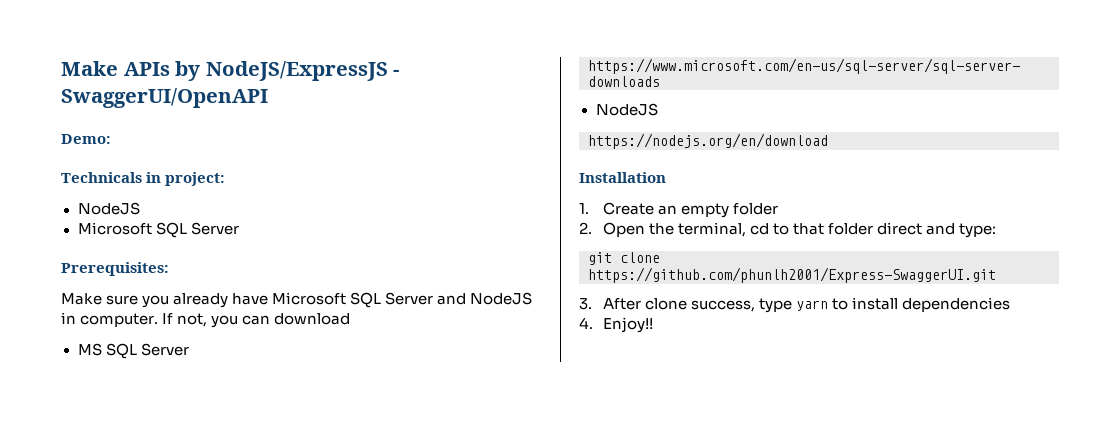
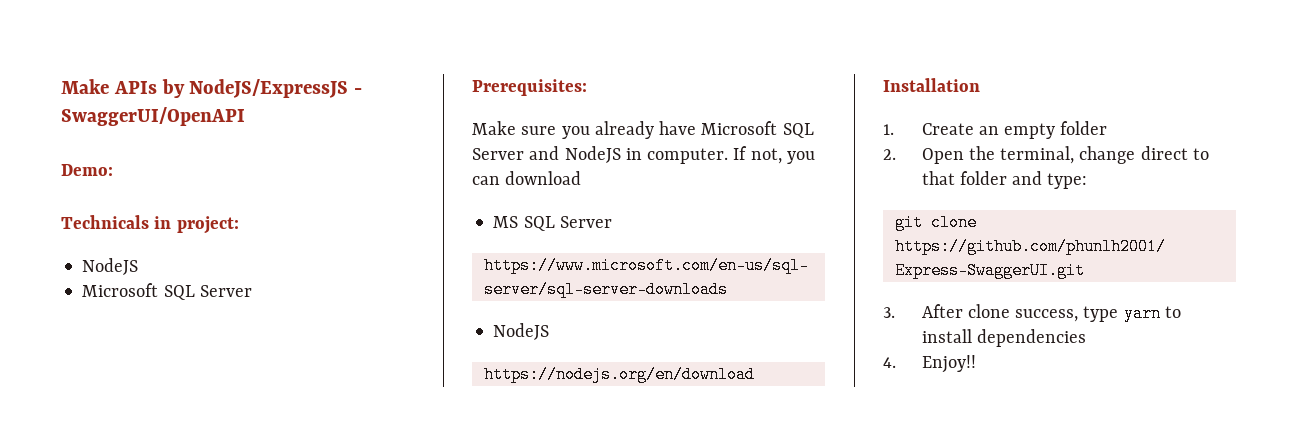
[750,223,770,235] cd -> [1079,146,1188,164] change direct
[877,222,923,235] direct -> (1007, 178) none

